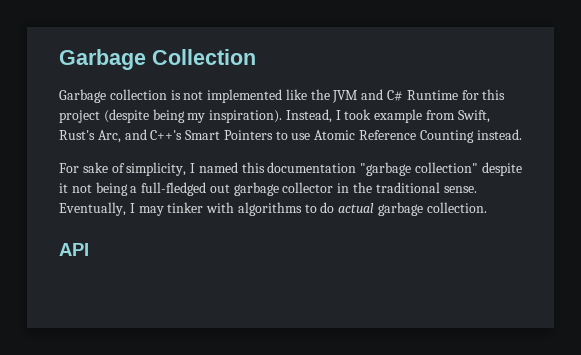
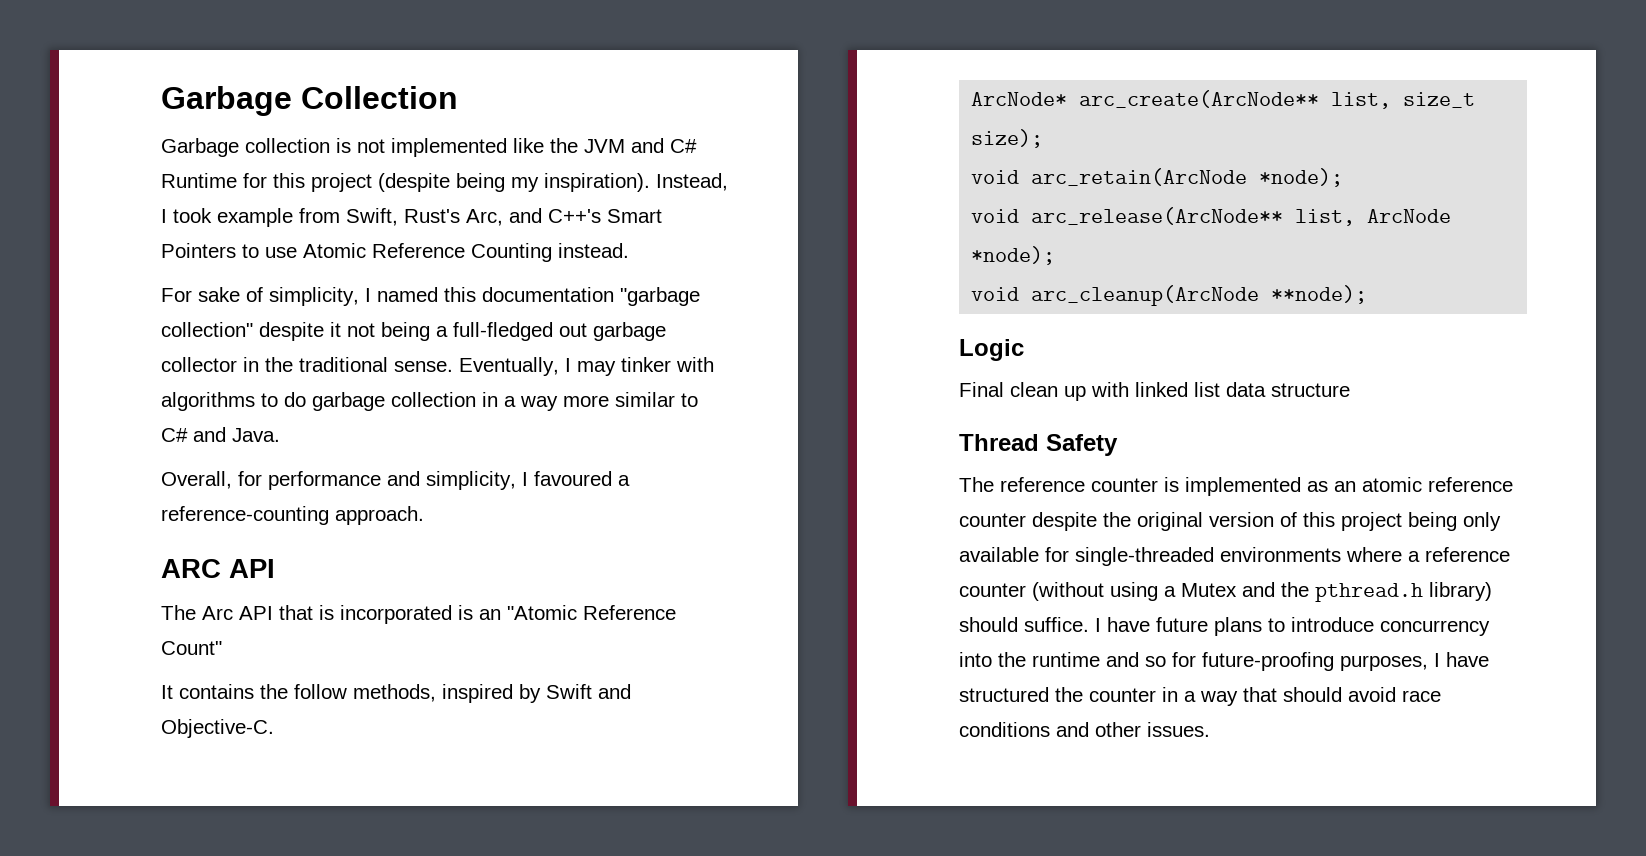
[338,202,487,216] [59,243,89,256] actual garbage collection. // API -> [312,392,698,411] [161,427,280,442] [161,471,630,490] [161,506,424,525] [161,559,275,578] [161,605,676,624] [161,641,222,655] [161,684,631,703] [161,719,274,738] [971,90,1476,109] [971,129,1044,148] [971,168,1344,187] [971,207,1452,226] [971,246,1056,265] [971,285,1368,306] [959,339,1024,361] [959,382,1350,401] [959,434,1118,456] [959,477,1513,496] [959,512,1501,531] [959,547,1510,566] [959,582,1492,602] [959,617,1490,636] [959,652,1489,671] [959,687,1441,706] [959,722,1210,737] garbage collection in a way more similar to C# and Java. // Overall, for performance and simplicity, I favoured a reference-counting approach. // ARC API // The Arc API that is incorporated is an "Atomic Reference Count" // It contains the follow methods, inspired by Swift and Objective-C. // ArcNode* arc_create(ArcNode** list, size_t size); // void arc_retain(ArcNode *node); // void arc_release(ArcNode** list, ArcNode *node); // void arc_cleanup(ArcNode **node); // Logic // Final clean up with linked list data structure // Thread Safety // The reference counter is implemented as an atomic reference counter despite the original version of this project being only available for single-threaded environments where a reference counter (without using a Mutex and the pthread.h library) should suffice. I have future plans to introduce concurrency into the runtime and so for future-proofing purposes, I have structured the counter in a way that should avoid race conditions and other issues.

